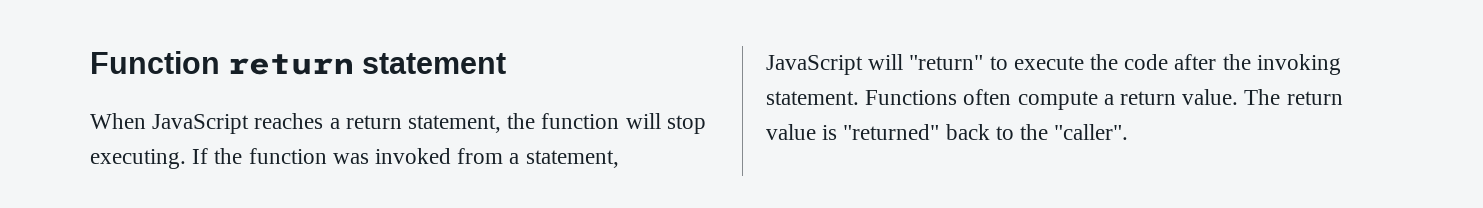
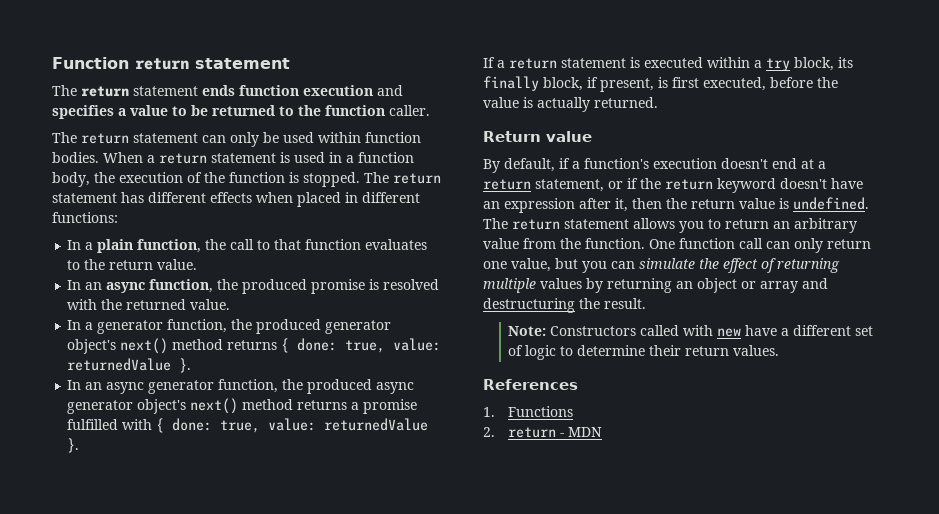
[90,113,706,134] [90,148,619,169] [766,54,1341,75] [766,89,1343,110] [766,124,1129,140] When JavaScript reaches a return statement, the function will stop executing. If the function was invoked from a statement, JavaScript will "return" to execute the code after the invoking statement. Functions often compute a return value. The return value is "returned" back to the "caller". -> [52,85,403,97] [52,105,430,119] [52,132,421,147] [52,152,414,164] [52,172,441,187] [52,192,420,207] [52,212,118,223] [67,239,428,253] [67,259,198,270] [67,279,440,294] [67,299,231,310] [67,319,392,334] [67,338,442,354] [67,358,192,373] [67,379,415,394] [67,398,418,414] [67,418,429,433] [67,438,80,453] [483,57,853,71] [483,76,838,92] [483,97,658,112] [483,131,592,142] [483,158,826,173] [483,178,863,193] [483,197,869,213] [483,218,857,233] [483,238,871,253] [483,258,840,273] [483,278,828,293] [483,298,646,313] [508,325,874,337] [508,345,780,360] [483,379,578,390] [483,406,574,417] [483,427,603,438] The return statement ends function execution and specifies a value to be returned to the function caller. // The return statement can only be used within function bodies. When a return statement is used in a function body, the execution of the function is stopped. The return statement has different effects when placed in different functions: // In a plain function, the call to that function evaluates to the return value. // In an async function, the produced promise is resolved with the returned value. // In a generator function, the produced generator object's next() method returns { done: true, value: returnedValue }. // In an async generator function, the produced async generator object's next() method returns a promise fulfilled with { done: true, value: returnedValue }. // If a return statement is executed within a try block, its finally block, if present, is first executed, before the value is actually returned. // Return value // By default, if a function's execution doesn't end at a return statement, or if the return keyword doesn't have an expression after it, then the return value is undefined. The return statement allows you to return an arbitrary value from the function. One function call can only return one value, but you can simulate the effect of returning multiple values by returning an object or array and destructuring the result. // Note: Constructors called with new have a different set of logic to determine their return values. // References // 1. Functions // 2. return - MDN

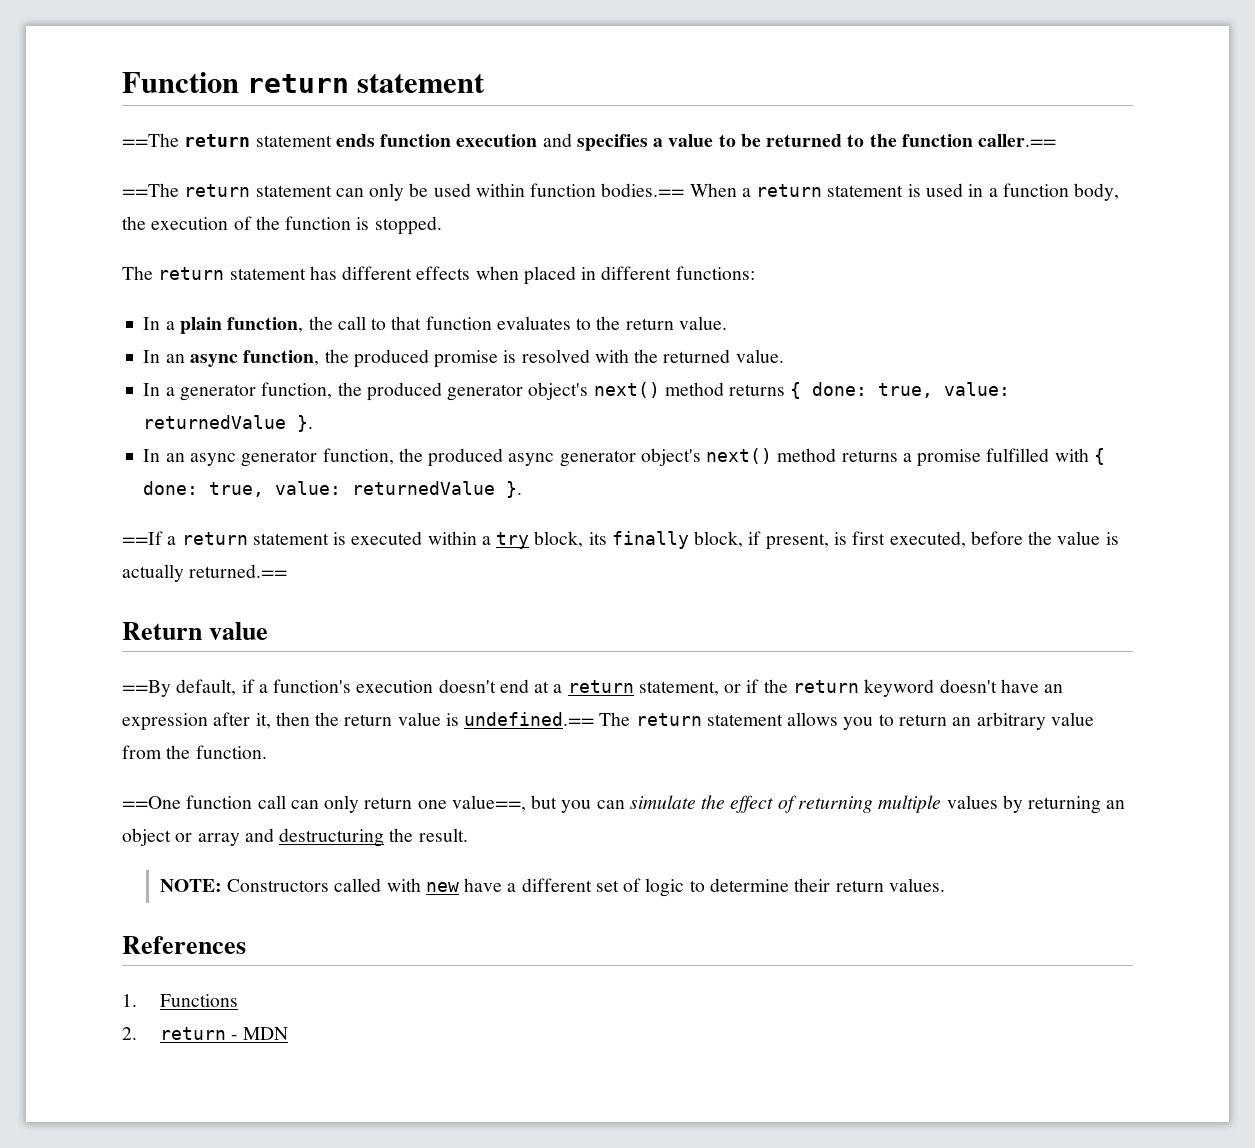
[52,85,77,96] The -> [122,133,179,147] ==The
[389,105,430,116] [52,132,77,143] caller. // The -> [978,134,1057,147] [122,183,179,197] caller.== // ==The
[52,152,99,163] bodies. -> [601,183,685,197] bodies.==
(360, 179) none -> (442, 225) //
[483,57,495,68] If -> [122,531,163,545] ==If
[594,97,658,108] returned. -> [189,564,288,578] returned.==
[483,159,500,173] By -> [122,680,171,697] ==By
[793,197,869,210] undefined. -> [464,712,595,726] undefined.==
[649,239,675,249] One -> [122,796,181,809] // ==One
[511,258,551,272] value, -> [451,795,526,812] value==,
[508,326,547,336] Note: -> [159,879,222,892] NOTE:

